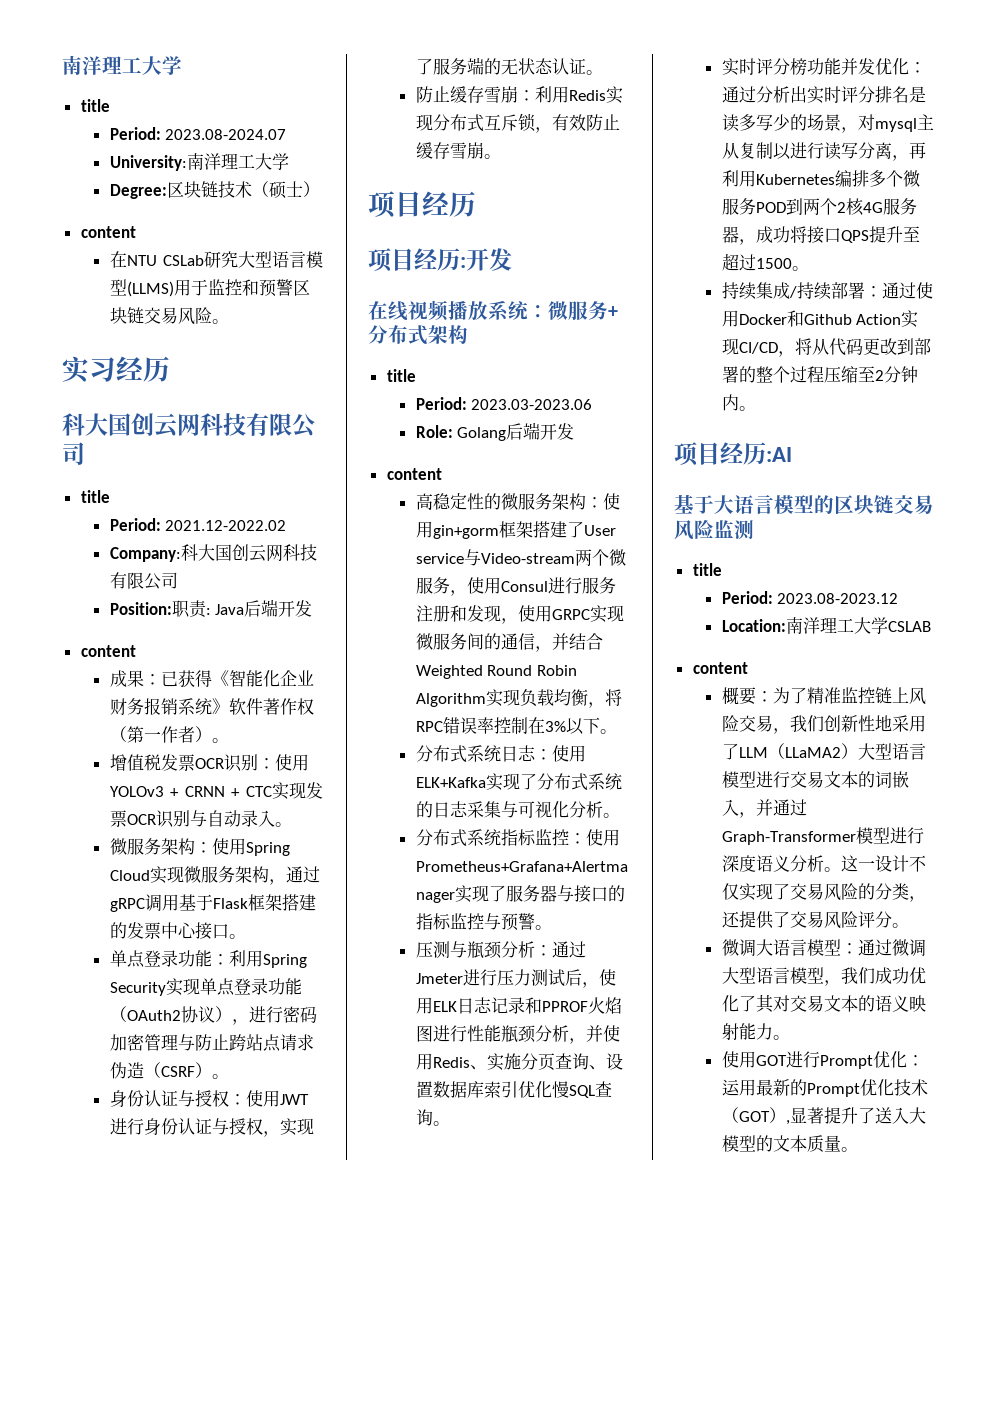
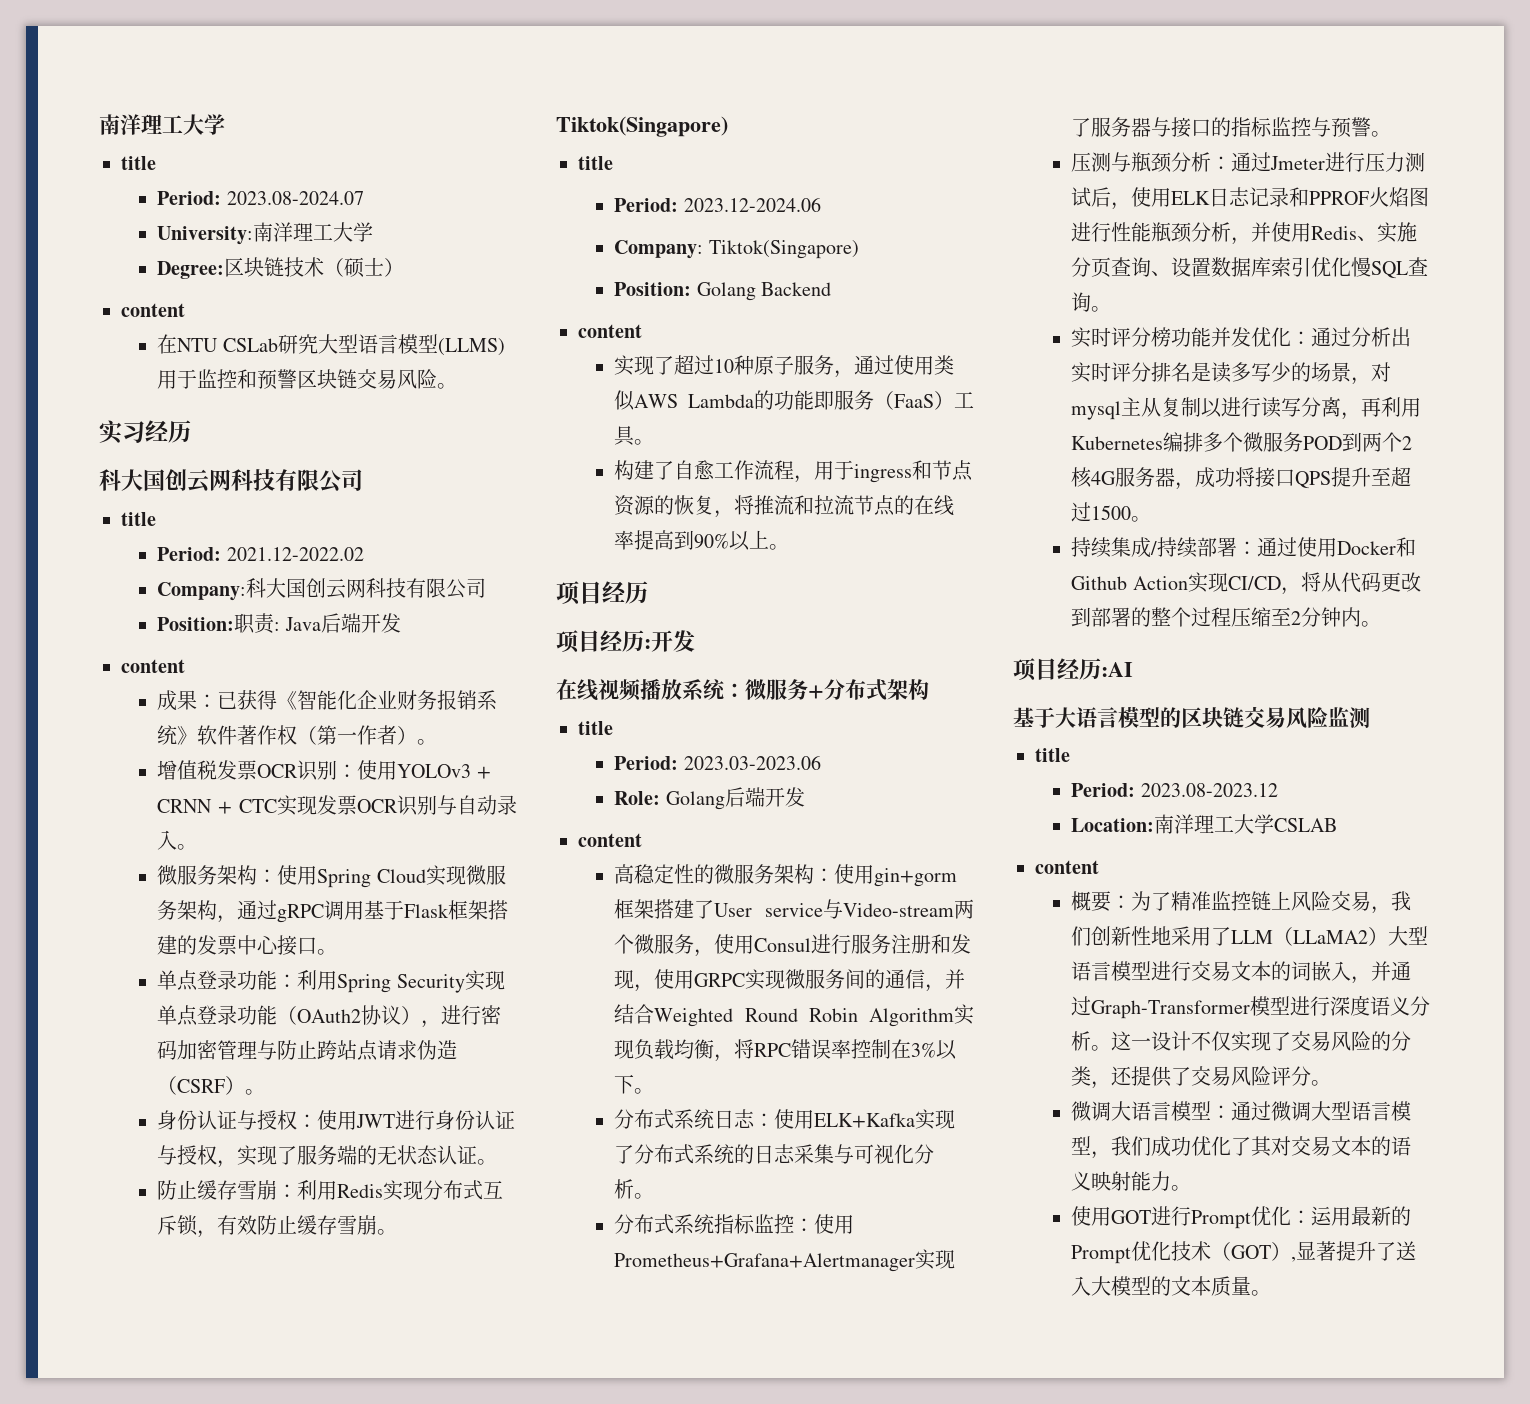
(501, 156) none -> [556,116,728,137] [578,156,613,170] [614,197,821,212] [614,240,859,259] [614,282,832,301] [578,324,642,338] [614,355,955,378] [614,390,974,411] [614,426,655,446] [614,460,974,483] [614,495,955,518] [614,530,790,551] // Tiktok(Singapore) // title // Period: 2023.12-2024.06 // Company: Tiktok(Singapore) // Position: Golang Backend // content // 实现了超过10种原子服务，通过使用类似AWS Lambda的功能即服务（FaaS）工具。 // 构建了自愈工作流程，用于ingress和节点资源的恢复，将推流和拉流节点的在线率提高到90%以上。

